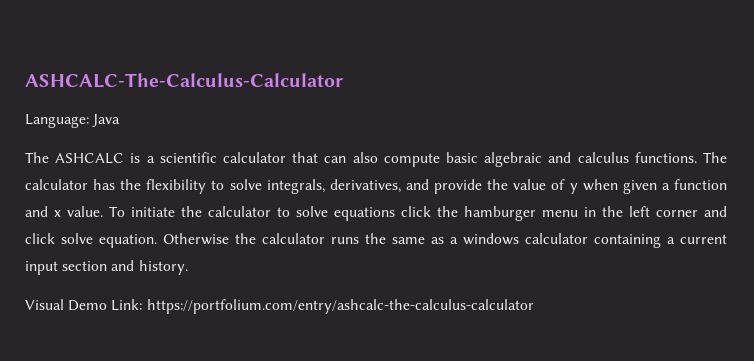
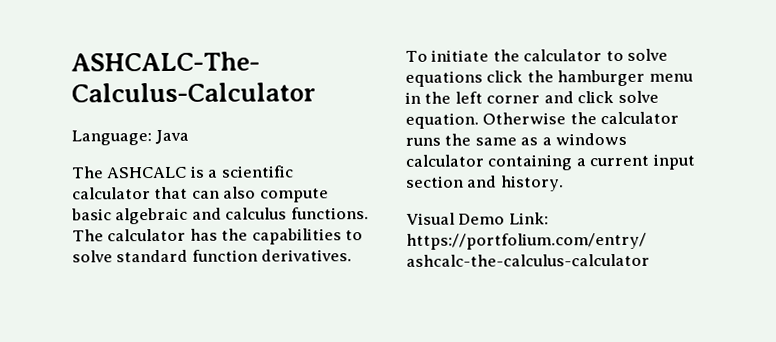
[146,179,728,194] [25,206,103,217] flexibility to solve integrals, derivatives, and provide the value of y when given a function and x value. -> [251,228,364,245] [72,249,353,263] capabilities to solve standard function derivatives.

